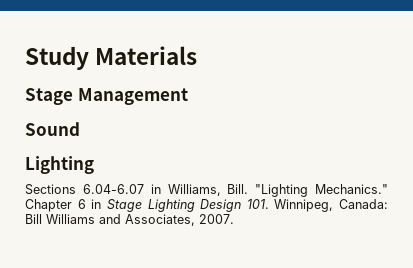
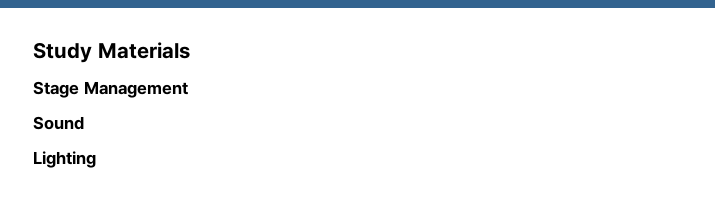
[25,184,389,197] [25,199,388,212] [25,214,234,226] // Sections 6.04-6.07 in Williams, Bill. "Lighting Mechanics." Chapter 6 in Stage Lighting Design 101. Winnipeg, Canada: Bill Williams and Associates, 2007. -> (96, 159) none

